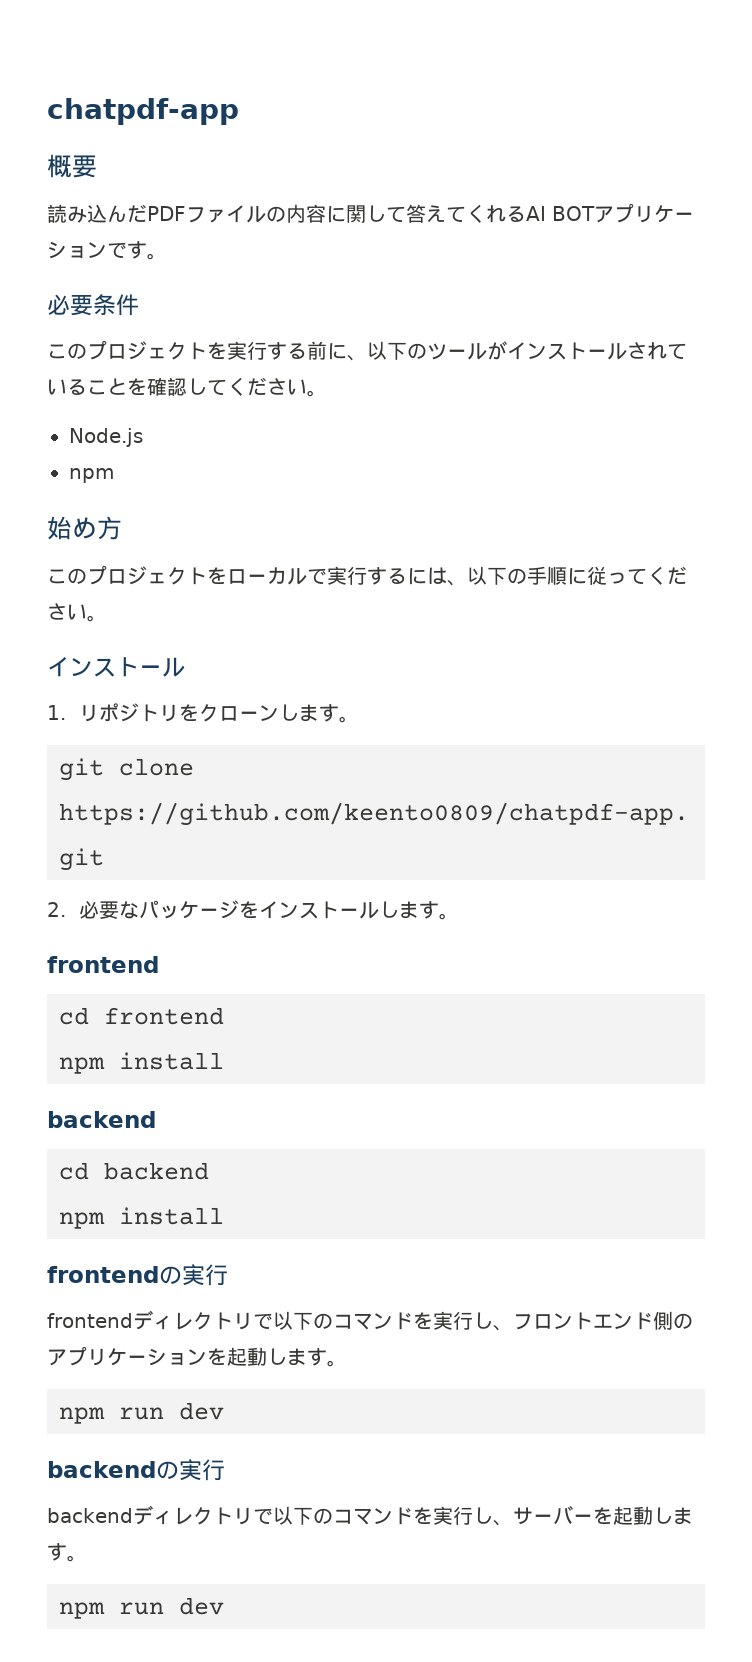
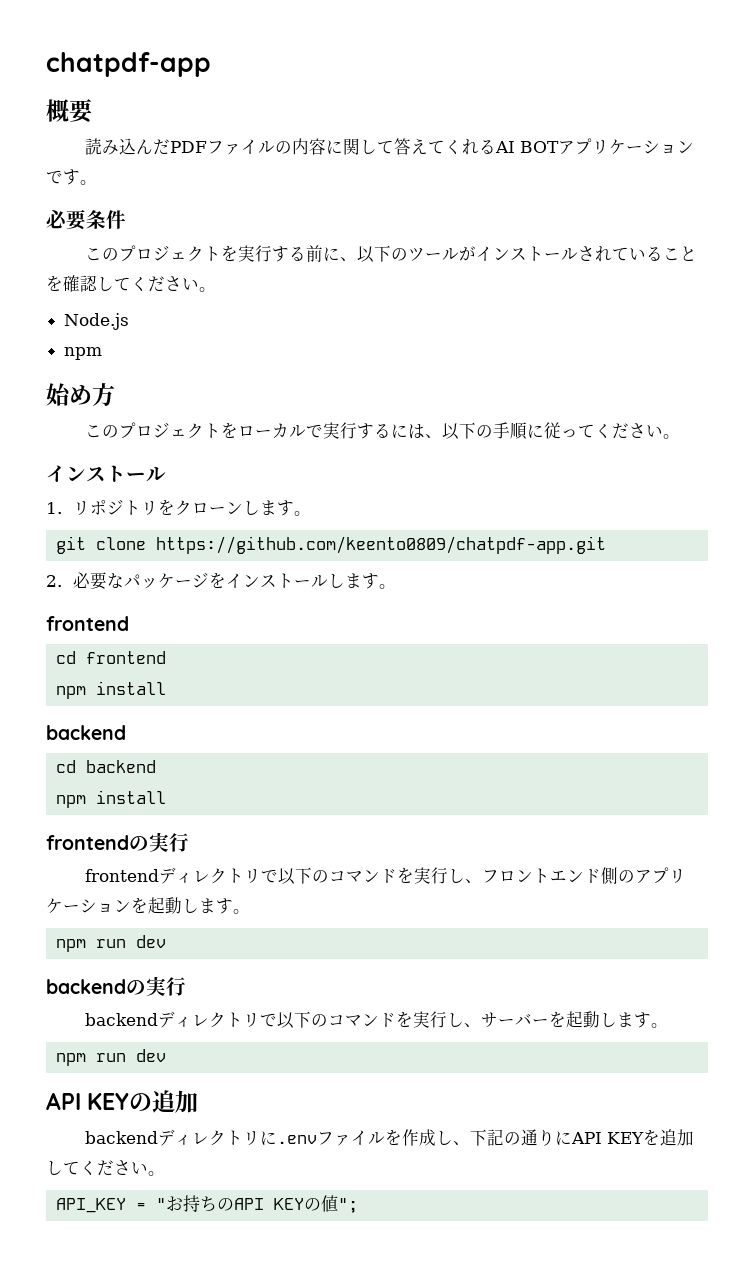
(224, 1606) none -> [46,1090,199,1113] [84,1129,694,1146] [46,1160,165,1176] [55,1195,358,1213] // API KEYの追加 // backendディレクトリに.envファイルを作成し、下記の通りにAPI KEYを追加してください。 // API_KEY = "お持ちのAPI KEYの値";

